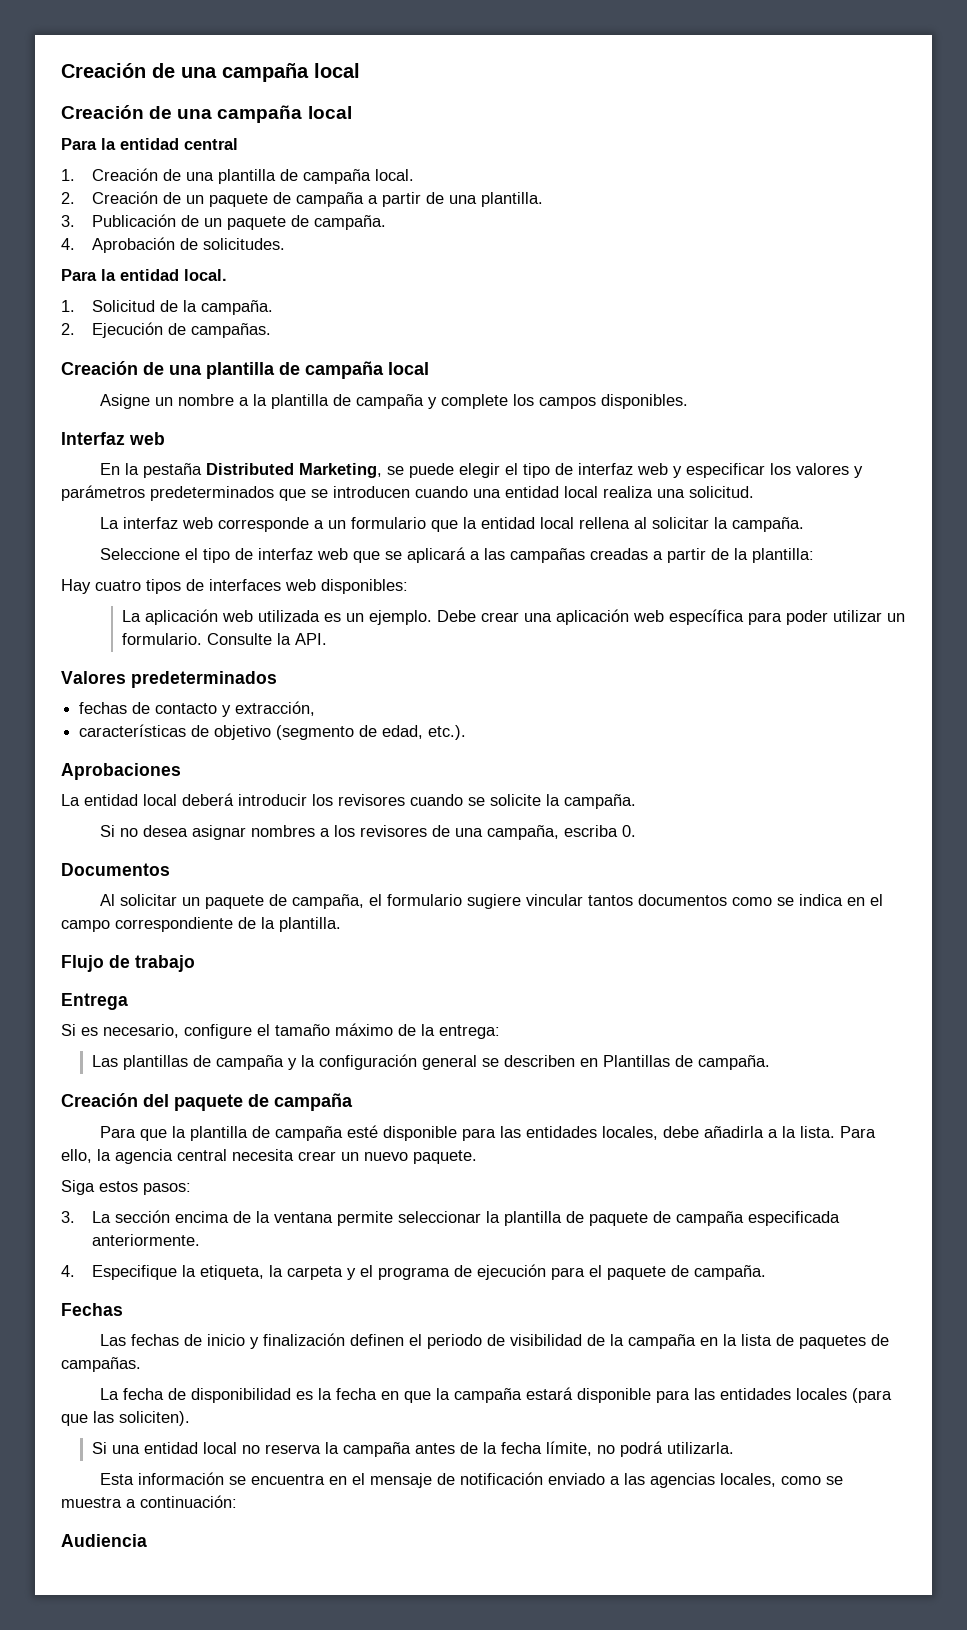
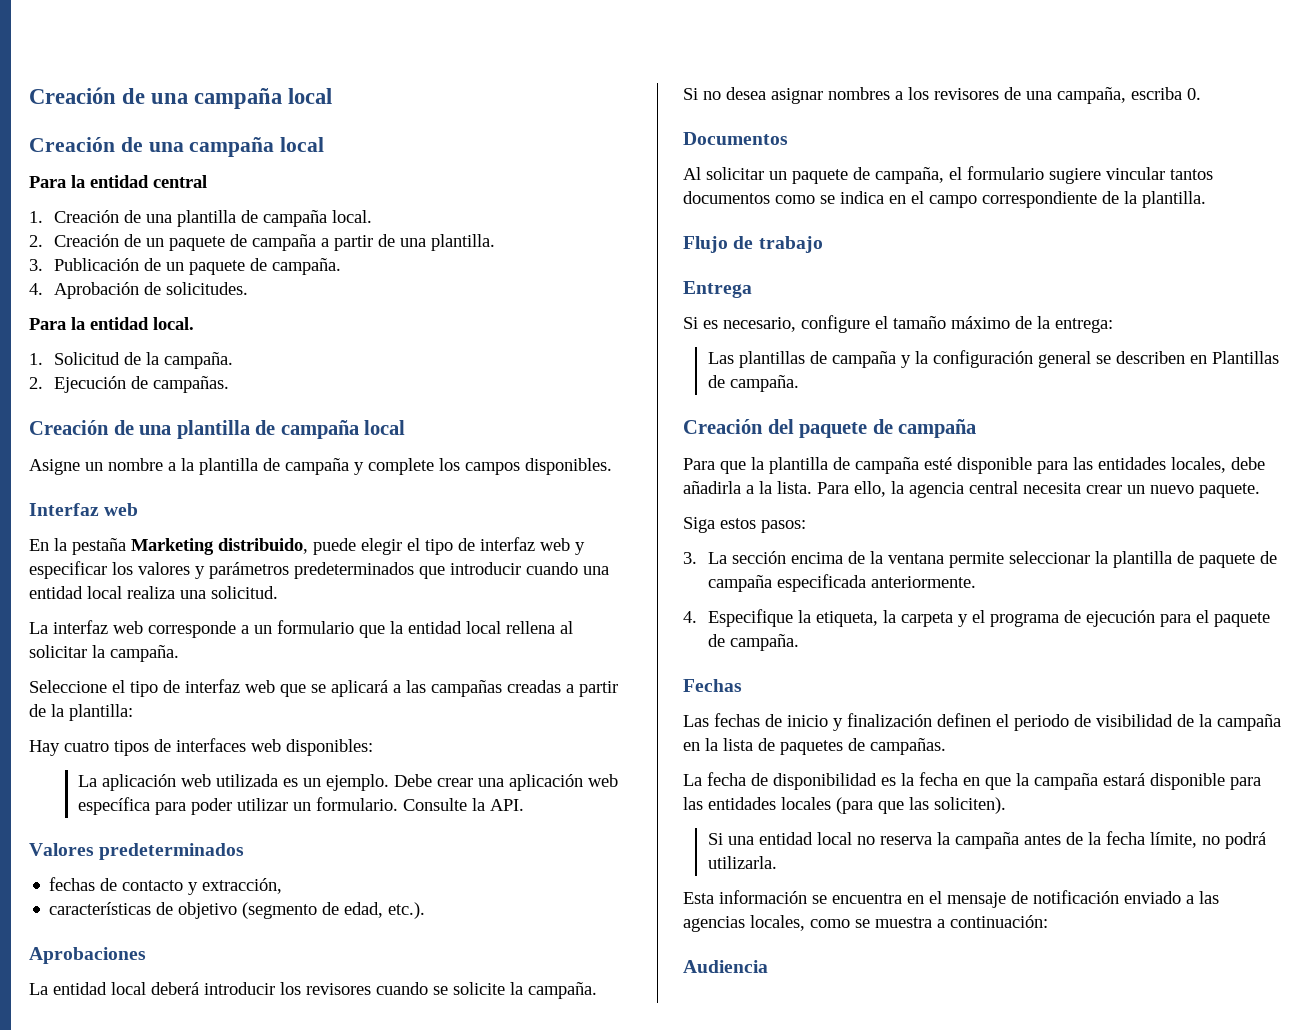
[206,463,405,478] Distributed Marketing, se -> [131,538,308,555] Marketing distribuido,
[311,486,410,498] se introducen -> [450,562,521,575] introducir

